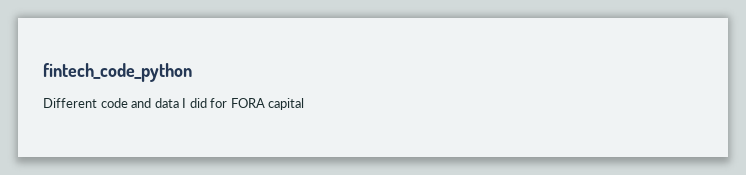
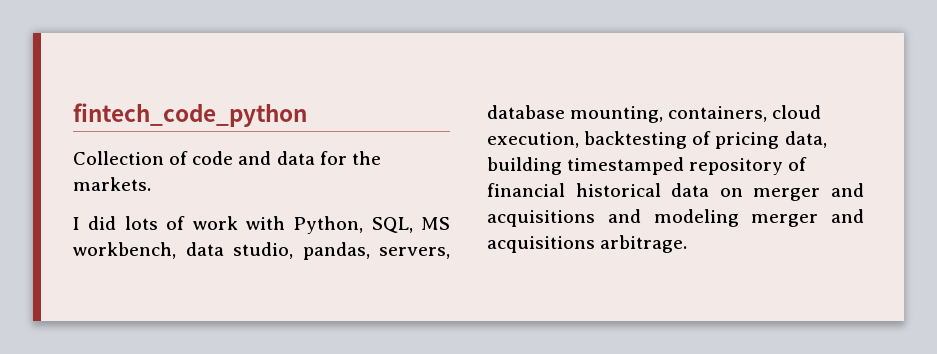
[43,98,97,108] Different -> [73,151,189,165] Collection of
[182,98,305,110] I did for FORA capital -> [319,151,381,165] [73,177,151,191] [73,216,450,234] [73,242,450,260] [487,105,822,123] [487,131,827,149] [487,157,808,175] [487,183,864,201] [487,209,864,227] [487,235,688,253] for the markets. // I did lots of work with Python, SQL, MS workbench, data studio, pandas, servers, database mounting, containers, cloud execution, backtesting of pricing data, building timestamped repository of financial historical data on merger and acquisitions and modeling merger and acquisitions arbitrage.

